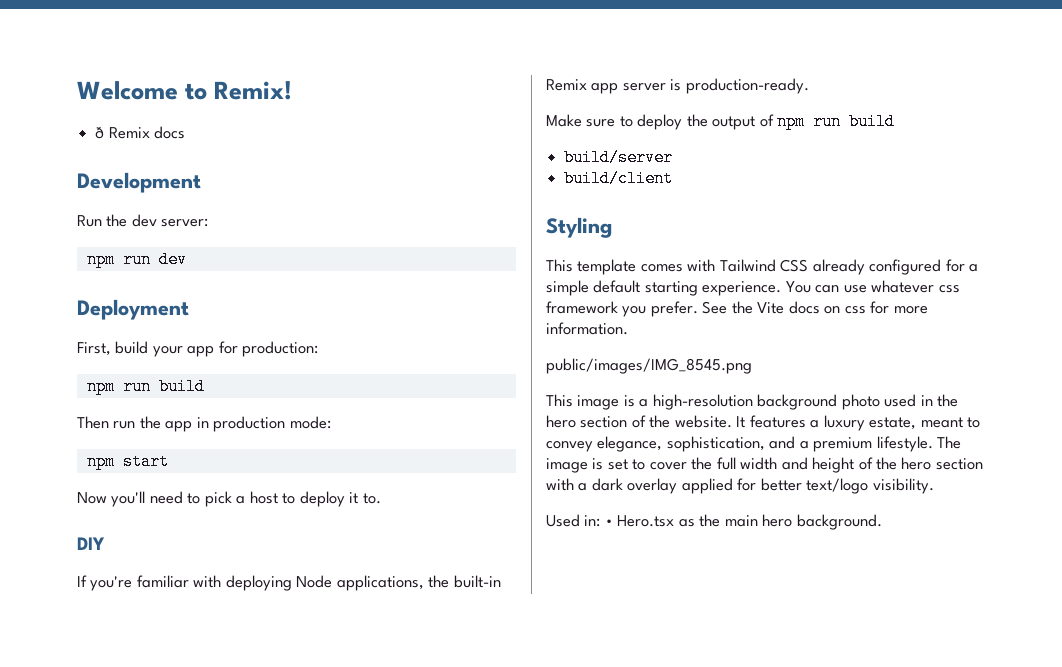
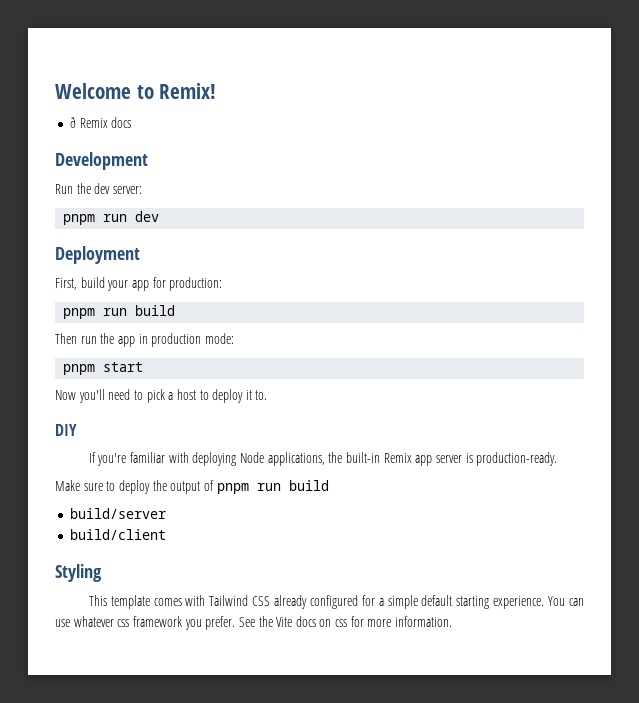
[86,251,115,268] npm -> [63,214,96,225] pnpm
[86,378,115,395] npm -> [63,308,96,319] pnpm
[86,453,115,470] npm -> [63,364,96,375] pnpm
[777,113,806,130] npm -> [216,483,249,494] pnpm
[546,358,752,374] [546,394,959,410] [546,415,981,431] [546,436,962,452] [546,457,983,473] [546,478,934,494] [546,514,882,530] // public/images/IMG_8545.png // This image is a high-resolution background photo used in the hero section of the website. It features a luxury estate, meant to convey elegance, sophistication, and a premium lifestyle. The image is set to cover the full width and height of the hero section with a dark overlay applied for better text/logo visibility. // Used in: • Hero.tsx as the main hero background. -> (453, 621) none

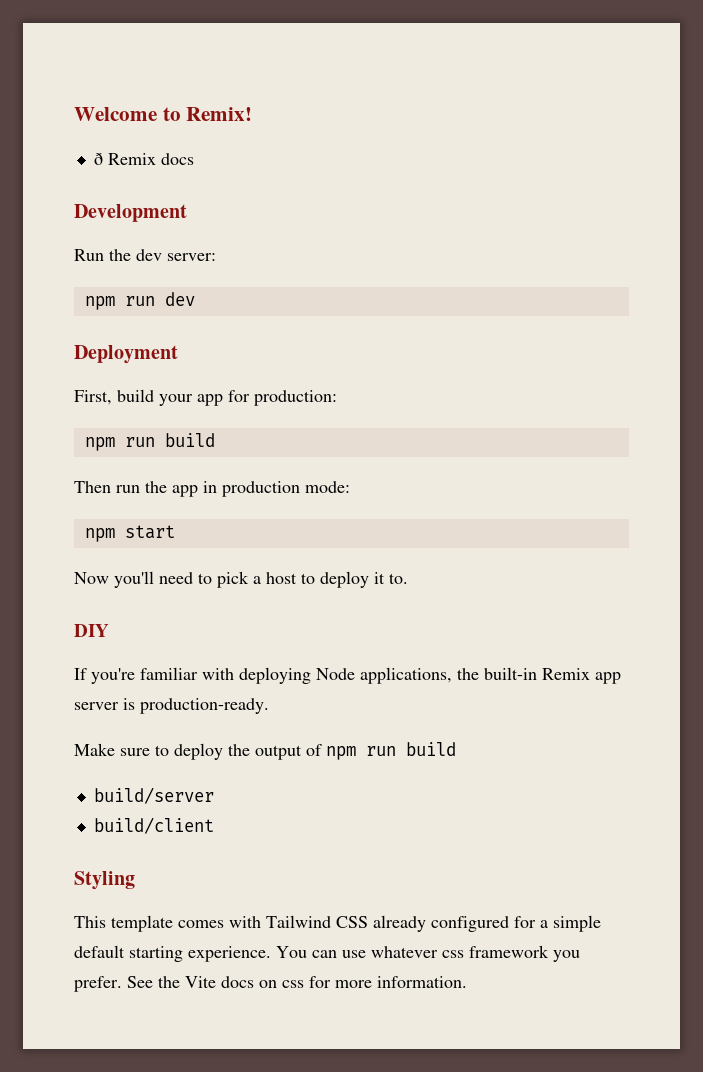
[63,214,96,225] pnpm -> [84,296,115,310] npm
[63,308,96,319] pnpm -> [84,437,115,451] npm
[63,364,96,375] pnpm -> [84,528,115,542] npm
[216,483,249,494] pnpm -> [326,746,356,760] npm

